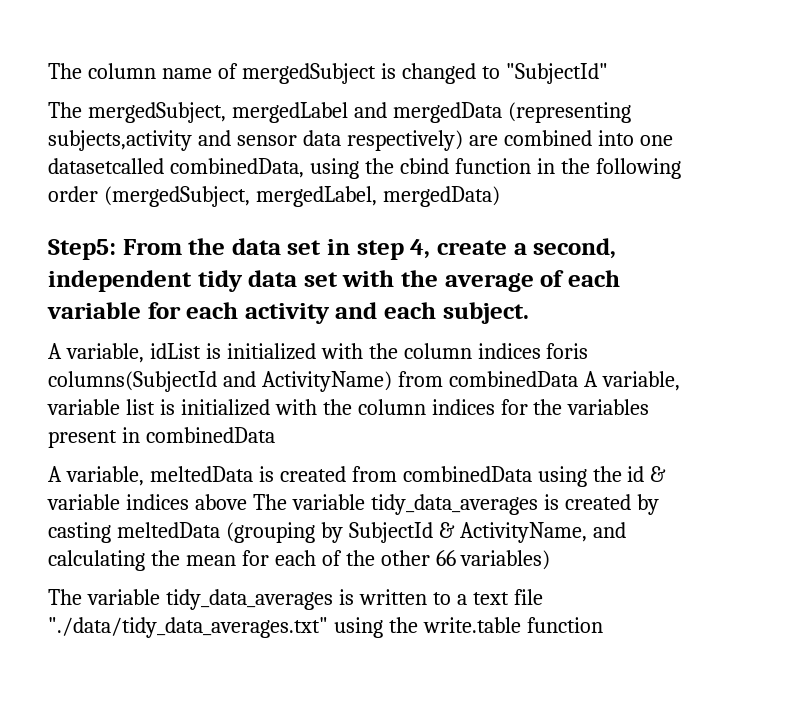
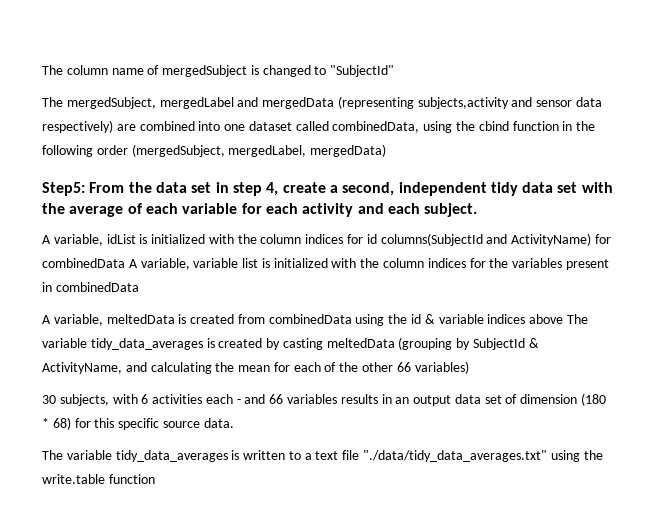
[48,158,164,174] datasetcalled -> [248,121,329,131] dataset called
[546,343,589,359] foris -> [347,234,377,244] for id
[397,371,443,387] from -> [594,234,611,244] for
(551, 560) none -> [42,393,607,406] [42,417,234,430] // 30 subjects, with 6 activities each - and 66 variables results in an output data set of dimension (180 * 68) for this specific source data.

